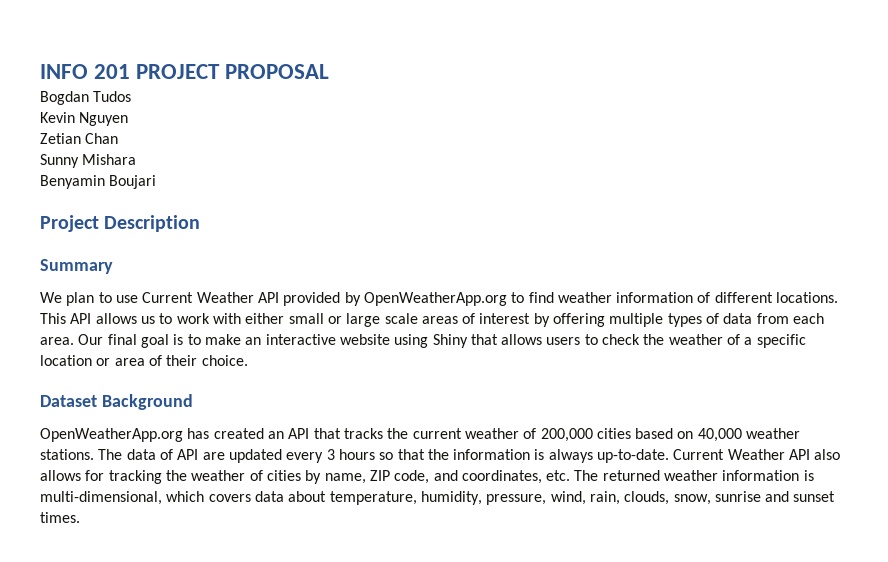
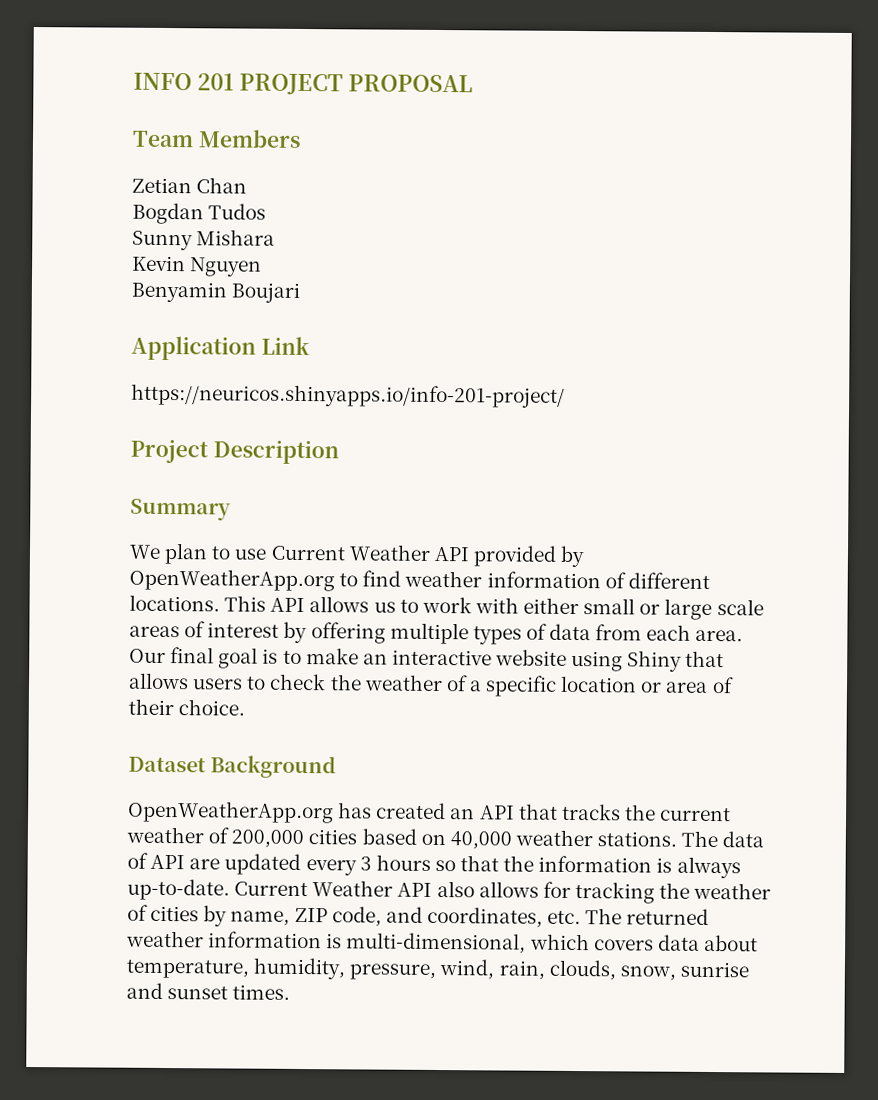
(330, 71) none -> [132,129,301,148] [132,177,248,194] // Team Members // Zetian Chan
(132, 96) none -> [132,229,276,251] // Sunny Mishara
[40,133,119,144] [40,154,137,168] // Zetian Chan // Sunny Mishara -> (263, 267) none
(157, 182) none -> [131,335,310,361] [131,383,565,408] // Application Link // https://neuricos.shinyapps.io/info-201-project/

